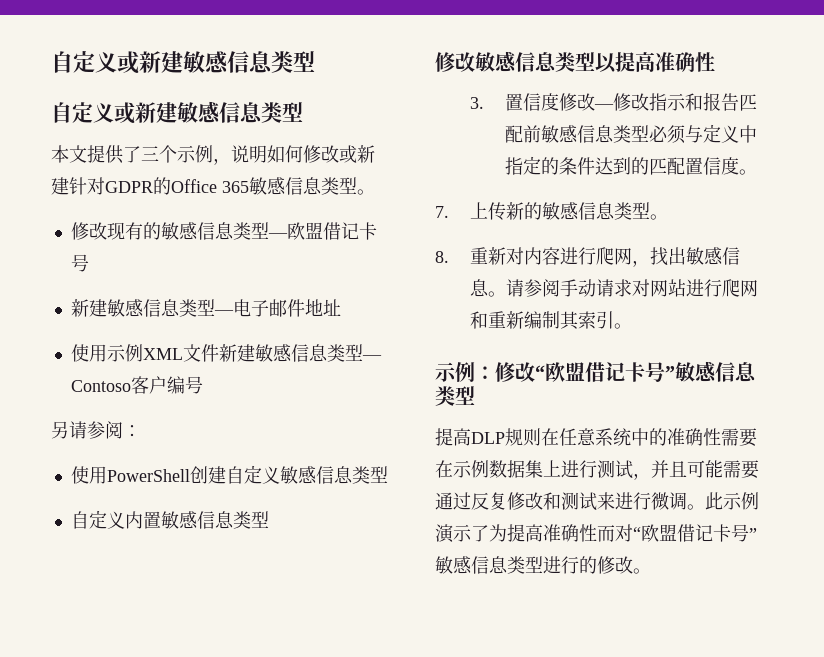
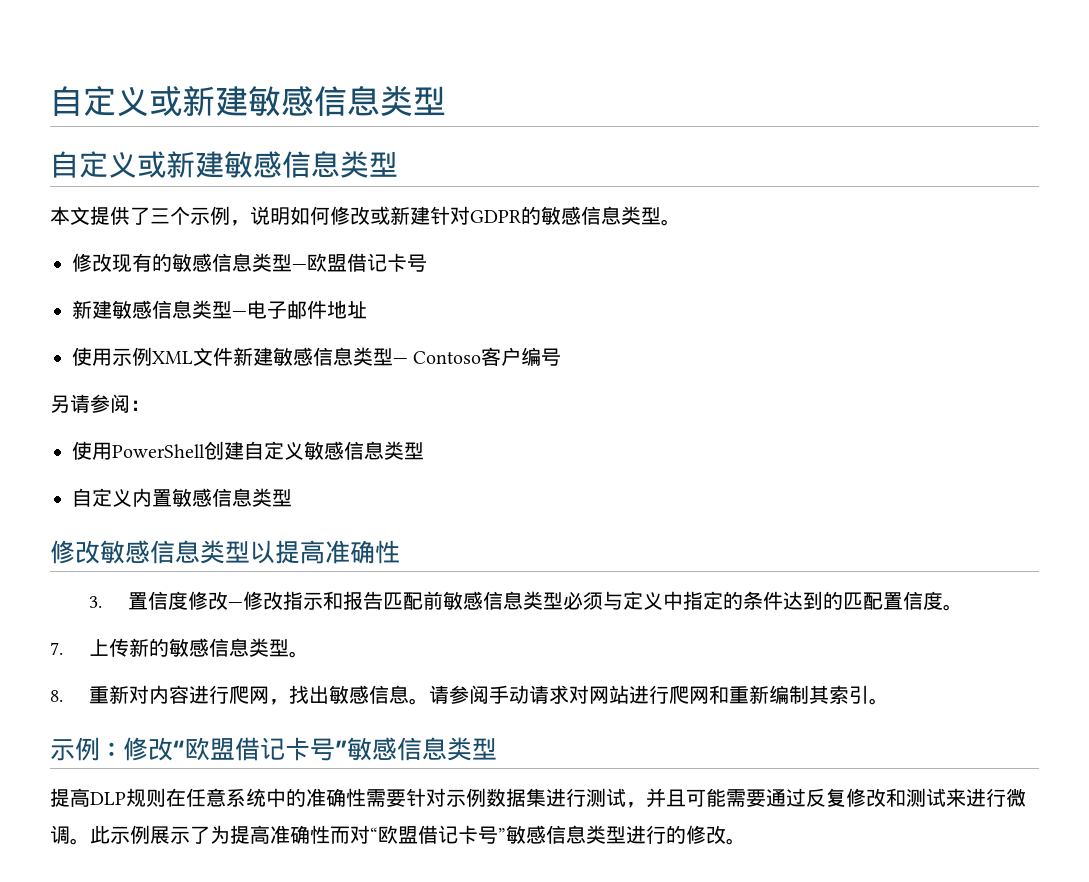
[171,179,249,193] Office 365 -> (541, 215) none
[435,460,453,478] 在 -> [406,788,446,807] 针对
[543,460,561,477] 上 -> (546, 797) none
[435,524,455,543] 演 -> [150,826,170,844] 展

